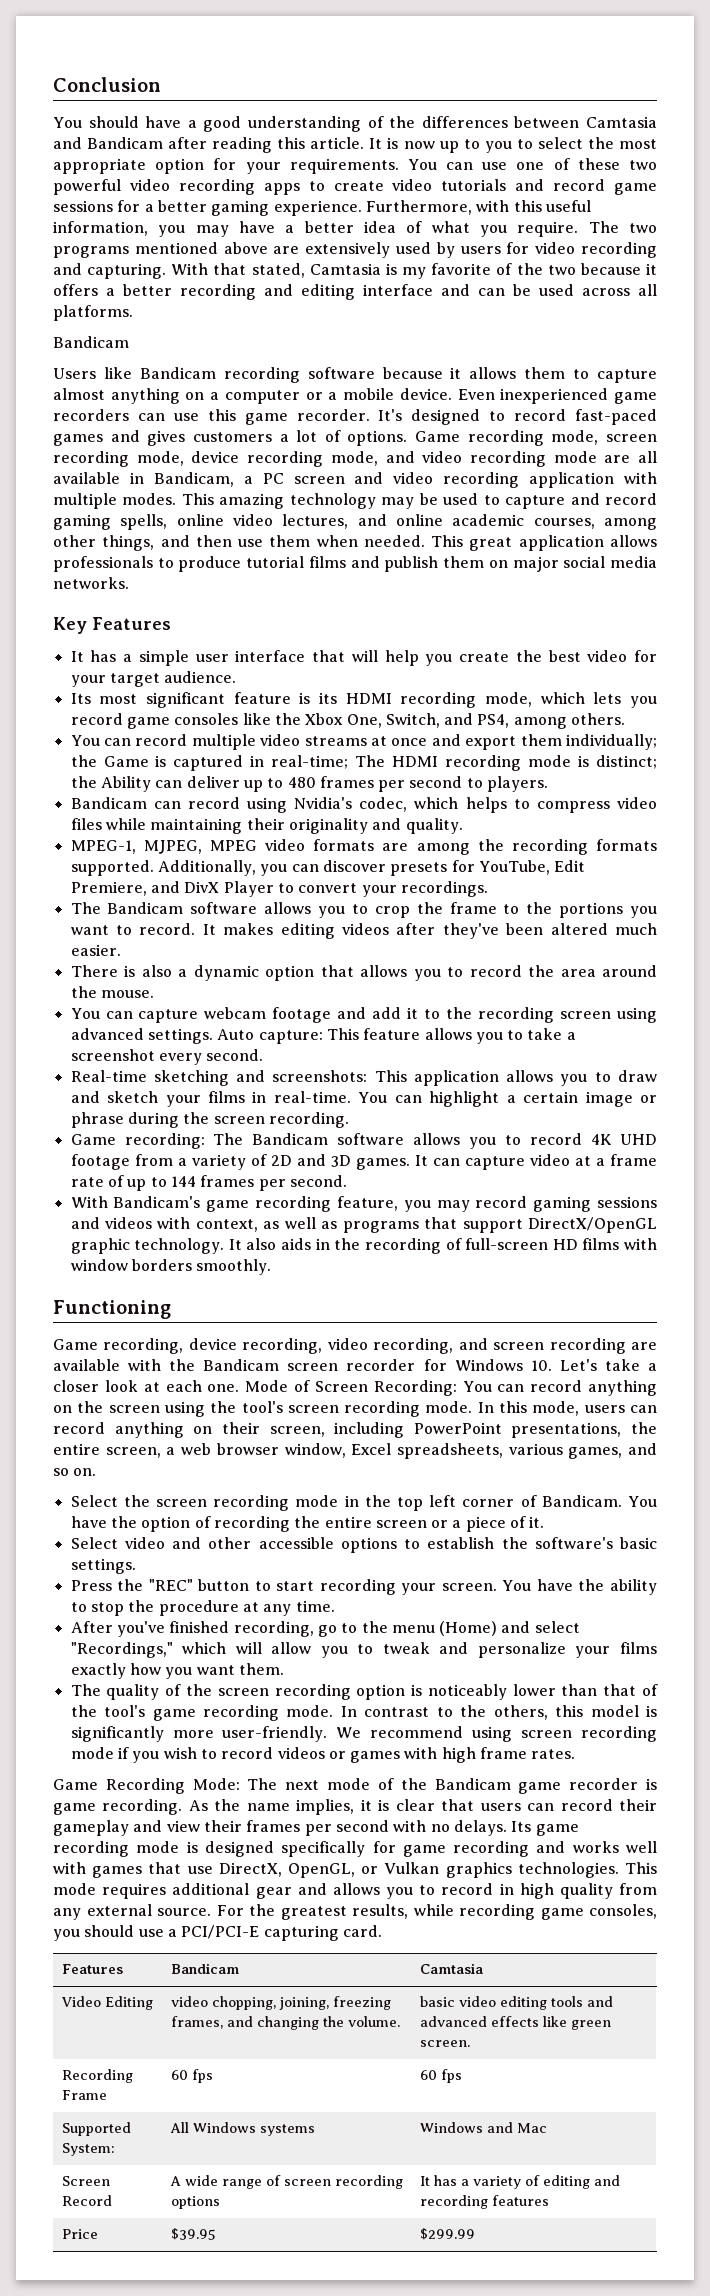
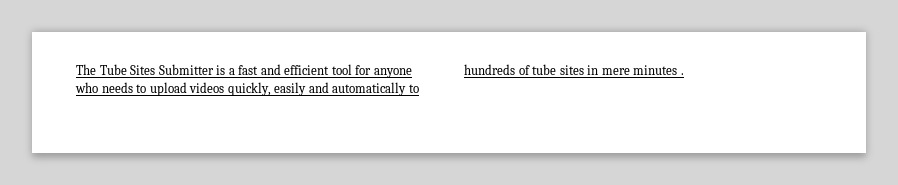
[53,77,161,92] [53,116,657,132] [53,137,657,153] [53,158,657,174] [53,179,657,195] [53,200,591,216] [53,221,657,237] [53,242,657,258] [53,263,657,279] [53,284,657,300] [53,305,133,321] [53,336,129,348] [53,367,658,383] [53,388,658,404] [53,409,658,425] [53,430,657,446] [53,451,657,467] [53,472,658,488] [53,493,657,509] [53,514,657,530] [53,535,657,551] [53,556,658,572] [53,577,129,589] [53,617,171,634] [70,650,657,666] [70,671,237,687] [70,692,657,708] [70,713,626,729] [70,734,658,750] [70,755,657,771] [70,776,549,792] [70,797,657,813] [70,818,463,834] [70,839,657,855] [70,860,586,876] [70,881,488,897] [70,902,658,918] [70,923,657,939] [70,944,121,956] [70,965,657,981] [70,986,154,998] [70,1007,657,1023] [70,1028,576,1044] [70,1049,264,1065] [70,1070,657,1086] [70,1091,657,1107] [70,1112,349,1128] [70,1133,658,1149] [70,1154,657,1170] [70,1175,347,1191] [70,1196,657,1212] [70,1217,657,1233] [70,1238,657,1254] [70,1259,272,1275] [53,1300,171,1319] [53,1338,658,1354] [53,1359,658,1371] [53,1380,657,1396] [53,1401,657,1417] [53,1422,657,1438] [53,1443,658,1459] [53,1468,97,1476] [70,1495,658,1511] [70,1516,545,1532] [70,1537,658,1553] [70,1558,136,1574] [70,1579,657,1595] [70,1600,335,1616] [70,1621,580,1637] [70,1642,657,1658] [70,1663,284,1679] [70,1684,658,1700] [70,1705,657,1721] [70,1726,657,1742] [70,1747,576,1763] [53,1778,657,1794] [53,1799,657,1815] [53,1820,579,1836] [53,1841,657,1857] [53,1862,658,1878] [53,1883,658,1899] [53,1904,657,1920] [53,1925,382,1941] [61,1964,123,1974] [170,1963,239,1974] [419,1963,483,1974] [60,1996,153,2010] [170,1996,391,2010] [170,2016,400,2030] [419,1996,613,2010] [419,2016,611,2030] [419,2040,470,2047] [61,2069,133,2083] [61,2090,107,2100] [170,2069,213,2083] [419,2069,462,2083] [61,2122,131,2136] [61,2143,115,2156] [169,2122,315,2136] [419,2122,547,2133] [61,2176,110,2186] [61,2195,112,2206] [169,2175,403,2189] [170,2196,220,2209] [419,2175,620,2189] [419,2195,549,2209] [61,2229,98,2239] [170,2228,216,2240] [419,2228,475,2240] Conclusion // You should have a good understanding of the differences between Camtasia and Bandicam after reading this article. It is now up to you to select the most appropriate option for your requirements. You can use one of these two powerful video recording apps to create video tutorials and record game sessions for a better gaming experience. Furthermore, with this useful information, you may have a better idea of what you require. The two programs mentioned above are extensively used by users for video recording and capturing. With that stated, Camtasia is my favorite of the two because it offers a better recording and editing interface and can be used across all platforms. // Bandicam // Users like Bandicam recording software because it allows them to capture almost anything on a computer or a mobile device. Even inexperienced game recorders can use this game recorder. It's designed to record fast-paced games and gives customers a lot of options. Game recording mode, screen recording mode, device recording mode, and video recording mode are all available in Bandicam, a PC screen and video recording application with multiple modes. This amazing technology may be used to capture and record gaming spells, online video lectures, and online academic courses, among other things, and then use them when needed. This great application allows professionals to produce tutorial films and publish them on major social media networks. // Key Features // It has a simple user interface that will help you create the best video for your target audience. // Its most significant feature is its HDMI recording mode, which lets you record game consoles like the Xbox One, Switch, and PS4, among others. // You can record multiple video streams at once and export them individually; the Game is captured in real-time; The HDMI recording mode is distinct; the Ability can deliver up to 480 frames per second to players. // Bandicam can record using Nvidia's codec, which helps to compress video files while maintaining their originality and quality. // MPEG-1, MJPEG, MPEG video formats are among the recording formats supported. Additionally, you can discover presets for YouTube, Edit Premiere, and DivX Player to convert your recordings. // The Bandicam software allows you to crop the frame to the portions you want to record. It makes editing videos after they've been altered much easier. // There is also a dynamic option that allows you to record the area around the mouse. // You can capture webcam footage and add it to the recording screen using advanced settings. Auto capture: This feature allows you to take a screenshot every second. // Real-time sketching and screenshots: This application allows you to draw and sketch your films in real-time. You can highlight a certain image or phrase during the screen recording. // Game recording: The Bandicam software allows you to record 4K UHD footage from a variety of 2D and 3D games. It can capture video at a frame rate of up to 144 frames per second. // With Bandicam's game recording feature, you may record gaming sessions and videos with context, as well as programs that support DirectX/OpenGL graphic technology. It also aids in the recording of full-screen HD films with window borders smoothly. // Functioning // Game recording, device recording, video recording, and screen recording are available with the Bandicam screen recorder for Windows 10. Let's take a closer look at each one. Mode of Screen Recording: You can record anything on the screen using the tool's screen recording mode. In this mode, users can record anything on their screen, including PowerPoint presentations, the entire screen, a web browser window, Excel spreadsheets, various games, and so on. // Select the screen recording mode in the top left corner of Bandicam. You have the option of recording the entire screen or a piece of it. // Select video and other accessible options to establish the software's basic settings. // Press the "REC" button to start recording your screen. You have the ability to stop the procedure at any time. // After you've finished recording, go to the menu (Home) and select "Recordings," which will allow you to tweak and personalize your films exactly how you want them. // The quality of the screen recording option is noticeably lower than that of the tool's game recording mode. In contrast to the others, this model is significantly more user-friendly. We recommend using screen recording mode if you wish to record videos or games with high frame rates. // Game Recording Mode: The next mode of the Bandicam game recorder is game recording. As the name implies, it is clear that users can record their gameplay and view their frames per second with no delays. Its game recording mode is designed specifically for game recording and works well with games that use DirectX, OpenGL, or Vulkan graphics technologies. This mode requires additional gear and allows you to record in high quality from any external source. For the greatest results, while recording game consoles, you should use a PCI/PCI-E capturing card. // Features | Bandicam | Camtasia // Video Editing | video chopping, joining, freezing frames, and changing the volume. | basic video editing tools and advanced effects like green screen. // Recording Frame | 60 fps | 60 fps // Supported System: | All Windows systems | Windows and Mac // Screen Record | A wide range of screen recording options | It has a variety of editing and recording features // Price | $39.95 | $299.99 -> [76,64,412,78] [75,82,419,96] [464,64,684,75] The Tube Sites Submitter is a fast and efficient tool for anyone who needs to upload videos quickly, easily and automatically to hundreds of tube sites in mere minutes .

